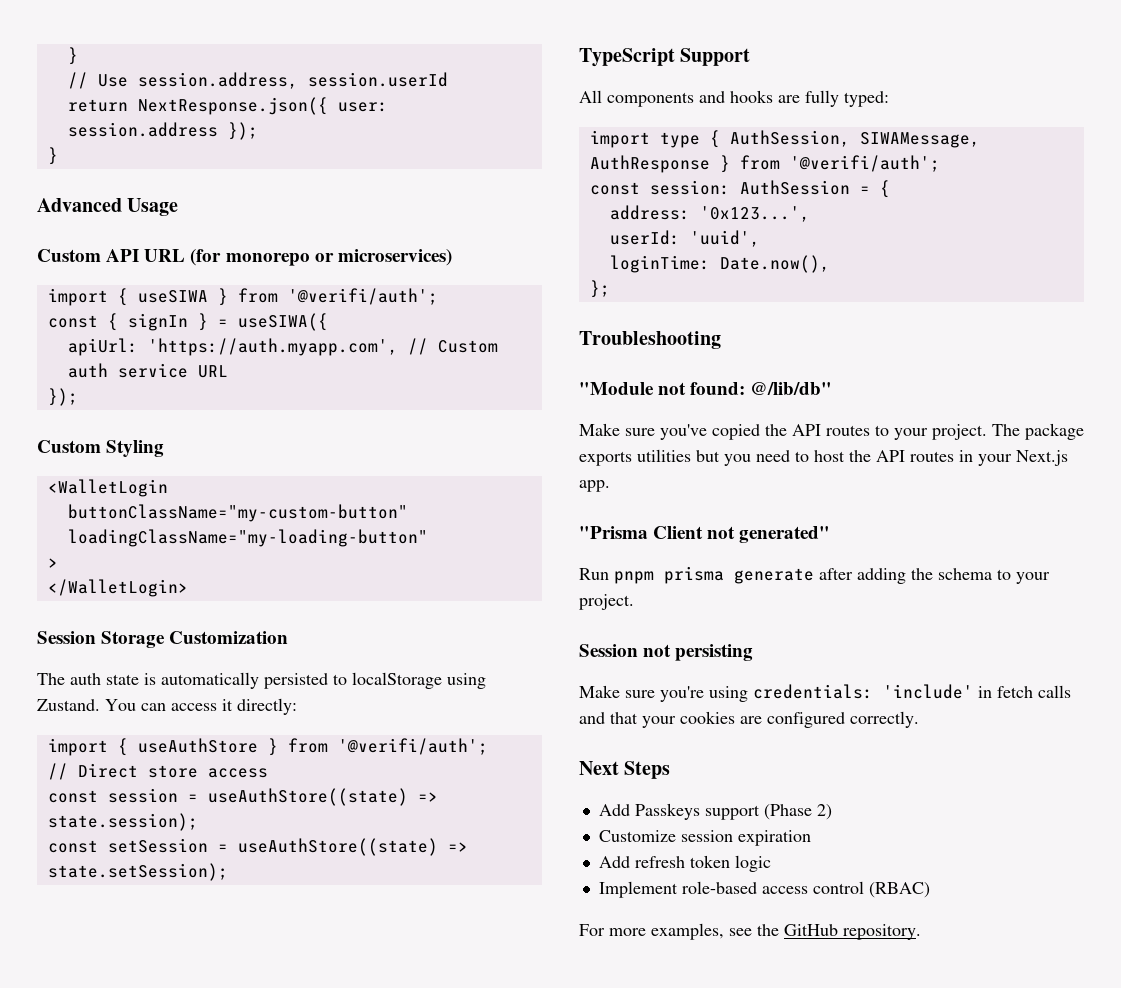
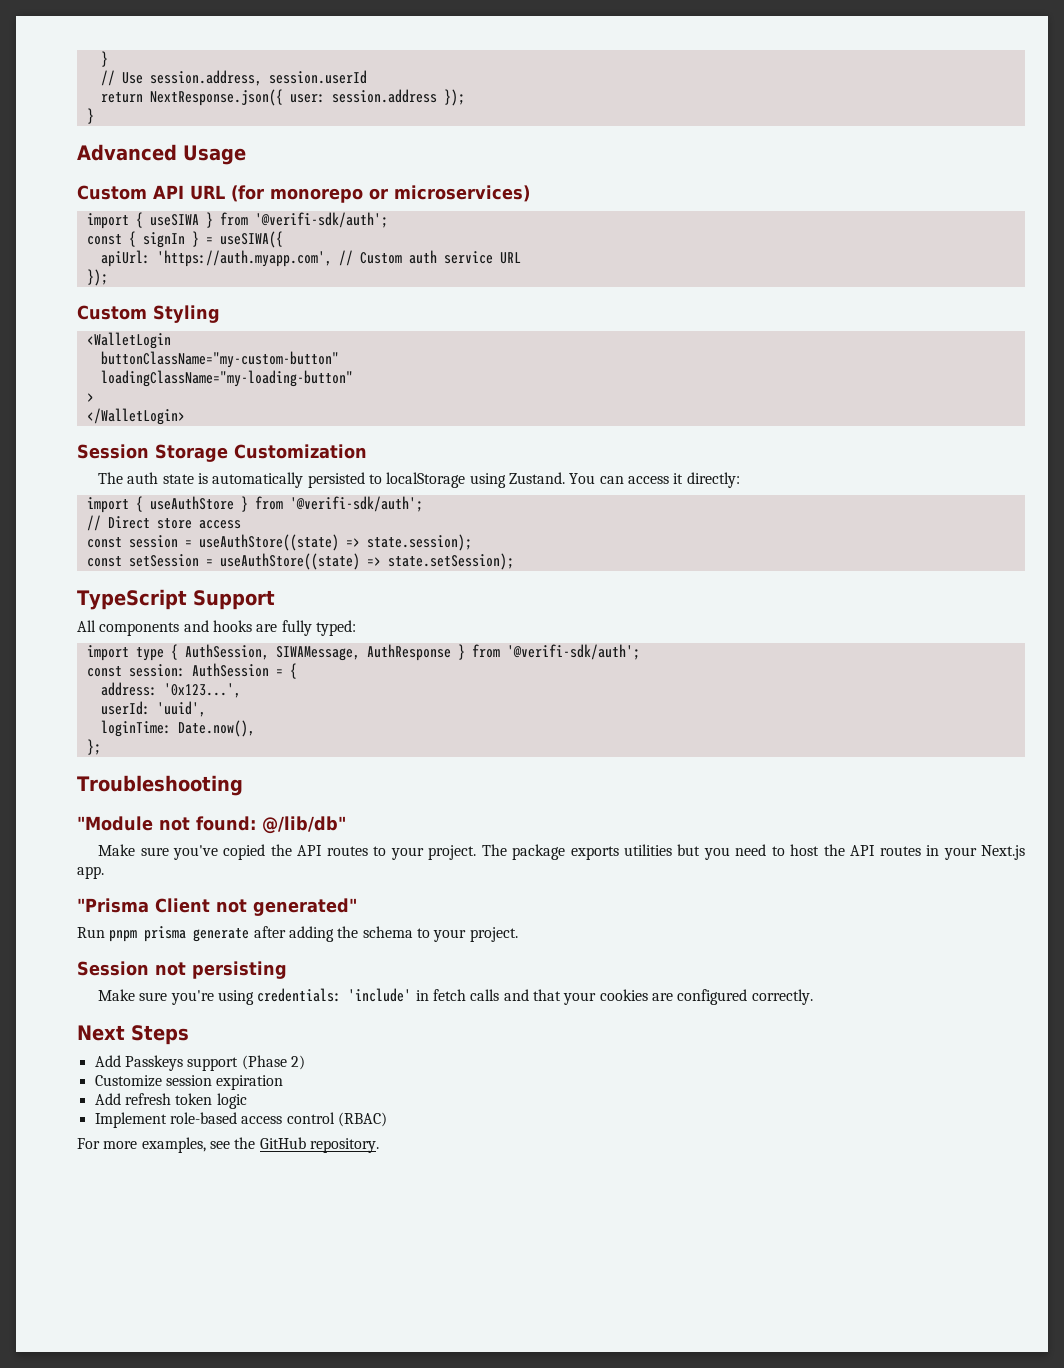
[287,288,438,305] '@verifi/auth'; -> [254,212,388,228] '@verifi-sdk/auth';
[337,738,488,755] '@verifi/auth'; -> [289,496,423,512] '@verifi-sdk/auth';
[789,155,940,172] '@verifi/auth'; -> [506,644,640,660] '@verifi-sdk/auth';

